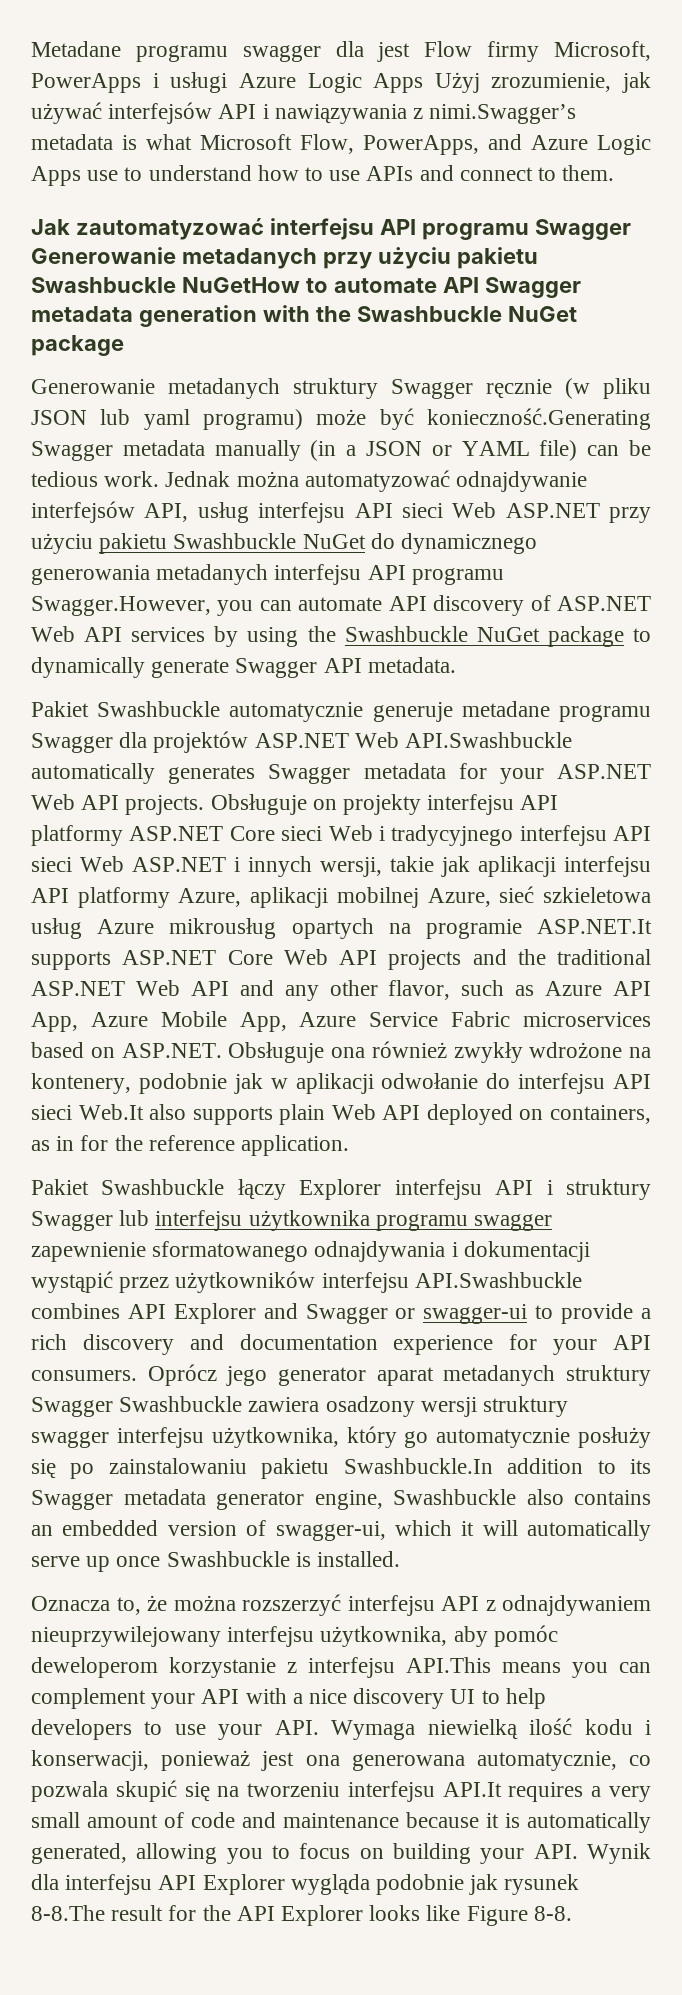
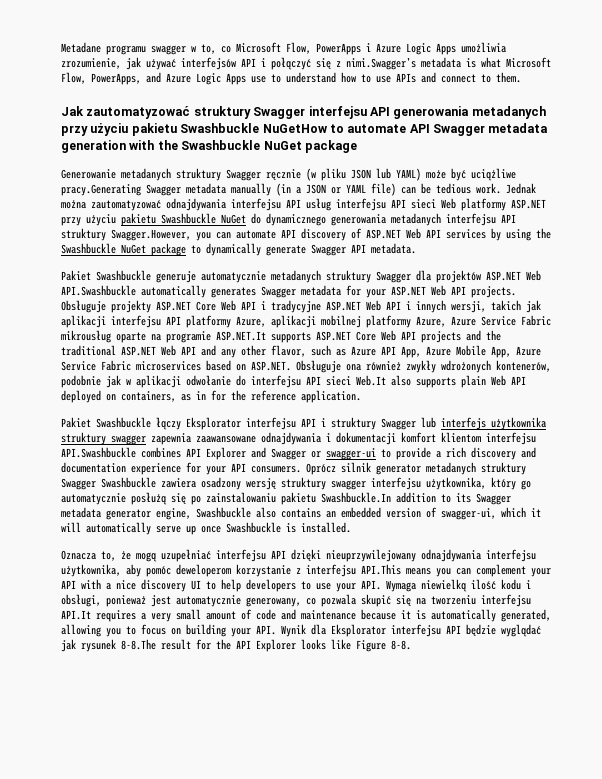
[335,41,651,62] dla jest Flow firmy Microsoft, -> [191,42,311,54] w to, co Microsoft Flow,
[170,72,480,93] usługi Azure Logic Apps Użyj -> [376,42,506,55] Azure Logic Apps umożliwia
[274,104,407,124] nawiązywania -> [271,57,331,70] połączyć się
[269,218,631,240] [31,247,176,264] interfejsu API programu Swagger Generowanie -> [193,106,470,119] struktury Swagger interfejsu API generowania
[143,408,651,430] yaml programu) może być konieczność.Generating -> [396,168,516,181] [61,184,141,196] YAML) może być uciążliwe pracy.Generating
[304,470,588,492] [31,501,189,523] automatyzować odnajdywanie interfejsów API, -> [91,198,301,211] zautomatyzować odnajdywania interfejsu API
(497, 510) none -> [461,198,506,211] platformy
[411,568,504,585] programu -> [61,228,106,241] struktury
[229,701,651,722] automatycznie generuje metadane programu -> [156,270,371,283] generuje automatycznie metadanych struktury
[312,794,559,815] [31,825,651,846] [31,856,226,872] on projekty interfejsu API platformy ASP.NET Core sieci Web i tradycyjnego interfejsu API sieci Web ASP.NET -> [111,300,401,313] projekty ASP.NET Core Web API i tradycyjne ASP.NET Web API
[390,856,434,872] takie -> [491,300,521,311] takich
[427,886,651,907] [31,918,374,939] Azure, sieć szkieletowa usług Azure mikrousług opartych -> [366,315,551,328] [61,330,146,343] platformy Azure, Azure Service Fabric mikrousług oparte
[529,1042,651,1058] [31,1073,131,1094] wdrożone na kontenery, -> [441,360,551,373] wdrożonych kontenerów,
[299,1179,382,1200] Explorer -> [186,417,241,430] Eksplorator
[155,1210,553,1231] [31,1241,590,1262] [31,1271,316,1293] interfejsu użytkownika programu swagger zapewnienie sformatowanego odnajdywania i dokumentacji wystąpić przez użytkowników -> [441,417,546,430] [61,432,481,445] interfejs użytkownika struktury swagger zapewnia zaawansowane odnajdywania i dokumentacji komfort klientom
[226,1366,434,1386] jego generator aparat -> [341,462,421,475] silnik generator
[420,1397,477,1417] wersji -> [246,478,276,490] wersję
[578,1427,651,1448] posłuży -> [131,492,167,505] posłużą
[173,1594,651,1616] [31,1626,221,1647] można rozszerzyć interfejsu API z odnajdywaniem nieuprzywilejowany -> [136,549,481,562] mogą uzupełniać interfejsu API dzięki nieuprzywilejowany odnajdywania
[31,1750,149,1771] konserwacji, -> [61,594,101,607] obsługi,
[305,1751,617,1771] ona generowana automatycznie, -> [176,595,301,607] automatycznie generowany,
[65,1874,465,1895] interfejsu API Explorer wygląda podobnie -> [331,624,541,637] Eksplorator interfejsu API będzie wyglądać

